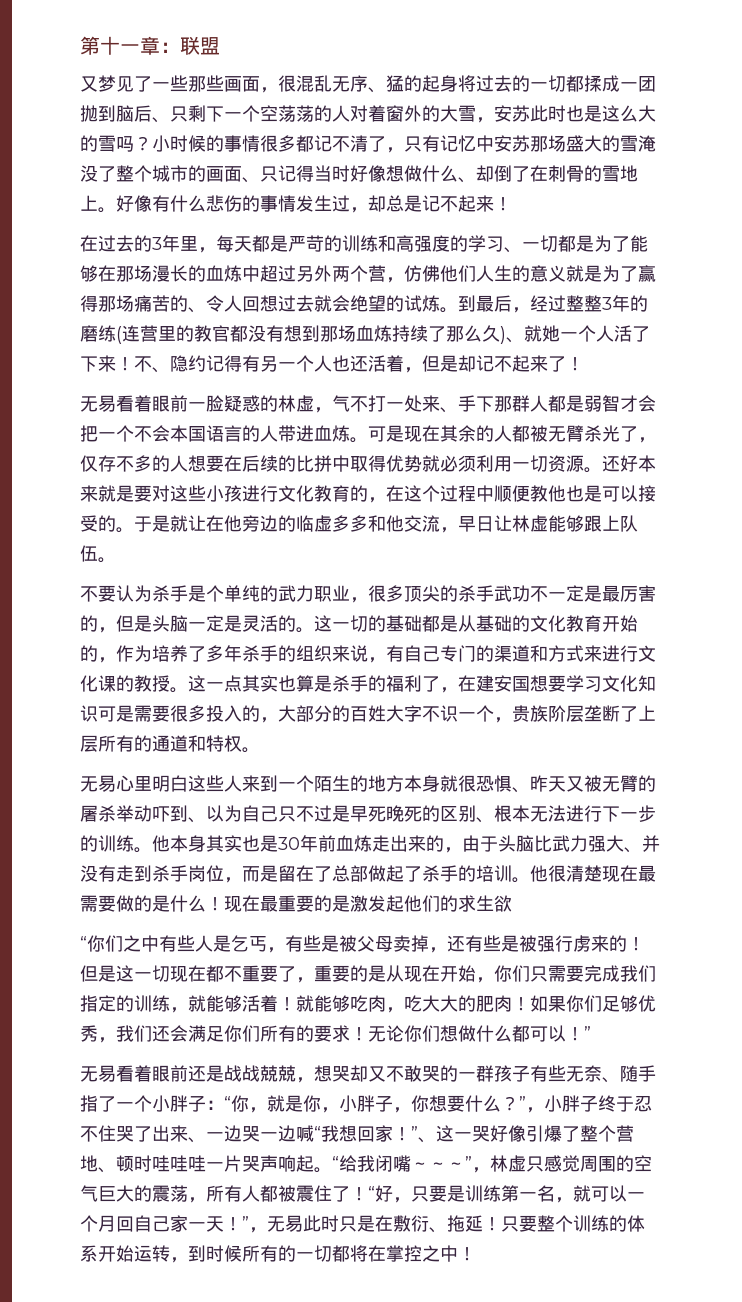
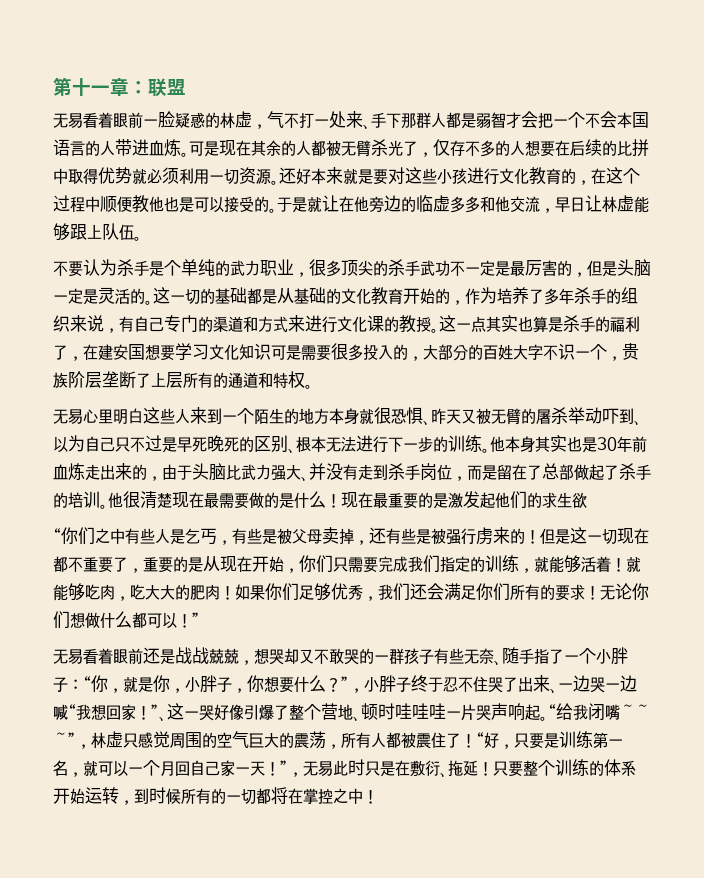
[80,75,656,93] [80,105,656,123] [80,135,656,153] [80,165,638,183] [80,195,512,213] [80,235,648,253] [80,265,656,283] [80,295,648,313] [80,325,650,344] [80,355,584,373] // 又梦见了一些那些画面，很混乱无序、猛的起身将过去的一切都揉成一团抛到脑后、只剩下一个空荡荡的人对着窗外的大雪，安苏此时也是这么大的雪吗？小时候的事情很多都记不清了，只有记忆中安苏那场盛大的雪淹没了整个城市的画面、只记得当时好像想做什么、却倒了在刺骨的雪地上。好像有什么悲伤的事情发生过，却总是记不起来！ // 在过去的3年里，每天都是严苛的训练和高强度的学习、一切都是为了能够在那场漫长的血炼中超过另外两个营，仿佛他们人生的意义就是为了赢得那场痛苦的、令人回想过去就会绝望的试炼。到最后，经过整整3年的磨练(连营里的教官都没有想到那场血炼持续了那么久)、就她一个人活了下来！不、隐约记得有另一个人也还活着，但是却记不起来了！ -> (186, 87) none

